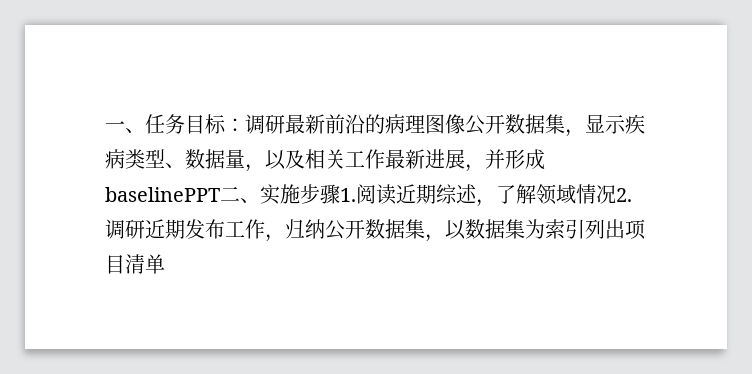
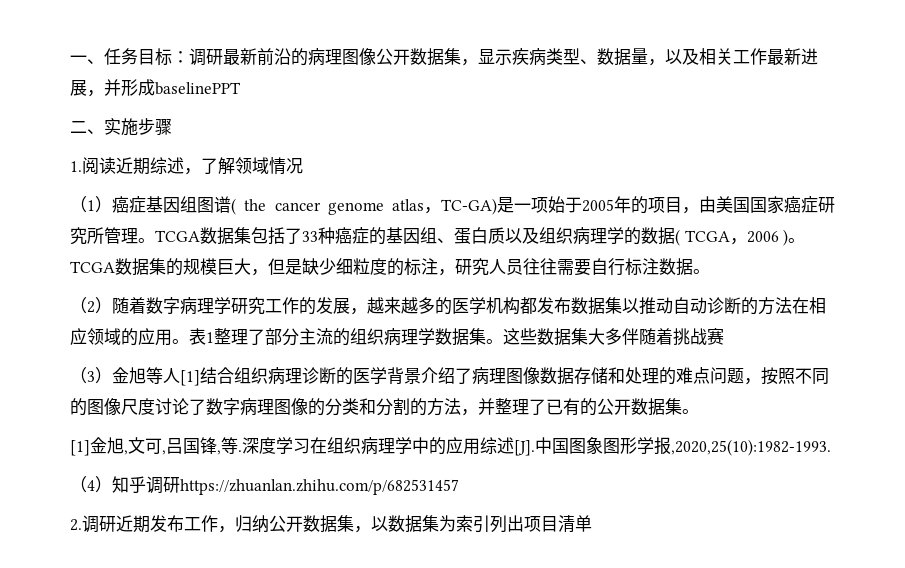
(220, 194) none -> (241, 88) //
(340, 194) none -> (172, 127) //
(616, 194) none -> [70,196,835,215] [70,227,806,246] [70,258,710,276] [70,297,826,315] [70,327,724,346] [70,367,829,386] [70,398,699,416] [70,437,831,456] [70,476,459,495] // （1）癌症基因组图谱( the cancer genome atlas，TC-GA)是一项始于2005年的项目，由美国国家癌症研究所管理。TCGA数据集包括了33种癌症的基因组、蛋白质以及组织病理学的数据( TCGA，2006 )。TCGA数据集的规模巨大，但是缺少细粒度的标注，研究人员往往需要自行标注数据。 // （2）随着数字病理学研究工作的发展，越来越多的医学机构都发布数据集以推动自动诊断的方法在相应领域的应用。表1整理了部分主流的组织病理学数据集。这些数据集大多伴随着挑战赛 // （3）金旭等人[1]结合组织病理诊断的医学背景介绍了病理图像数据存储和处理的难点问题，按照不同的图像尺度讨论了数字病理图像的分类和分割的方法，并整理了已有的公开数据集。 // [1]金旭,文可,吕国锋,等.深度学习在组织病理学中的应用综述[J].中国图象图形学报,2020,25(10):1982-1993. // （4）知乎调研https://zhuanlan.zhihu.com/p/682531457 //

